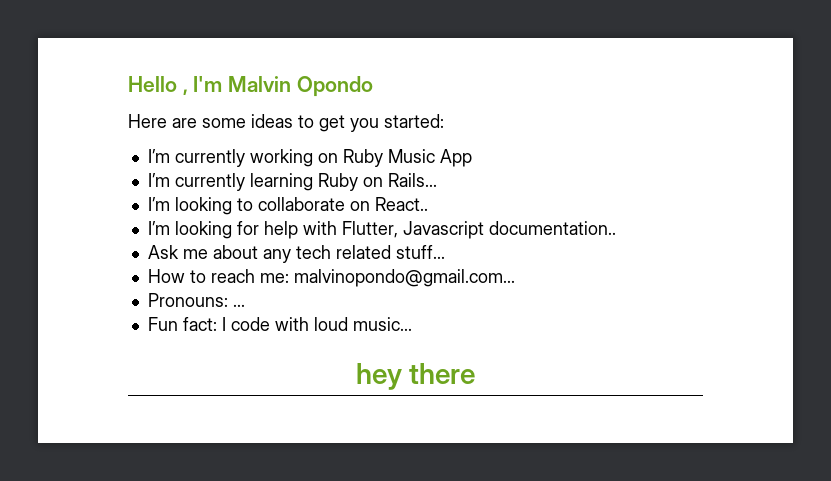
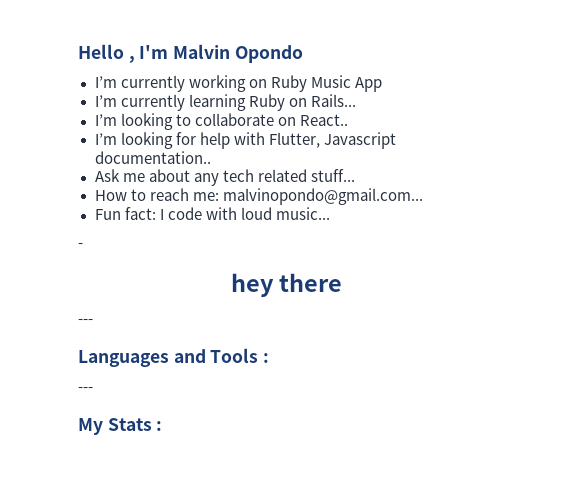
[128,114,444,132] // Here are some ideas to get you started: -> (303, 54) none
[147,293,245,307] // Pronouns: ... -> (423, 196) none
(412, 324) none -> [78,243,83,248] // -
(476, 373) none -> [78,319,93,324] [78,348,270,367] [78,387,93,392] [78,418,163,435] // --- // Languages and Tools : // --- // My Stats :

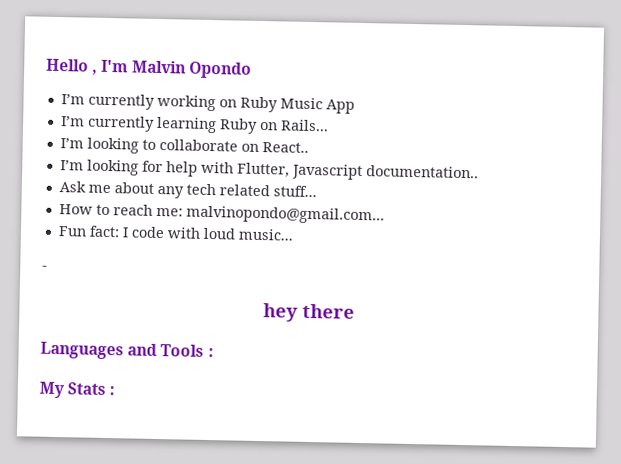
[78,319,93,324] // --- -> (355, 311) none
[78,387,93,392] // --- -> (214, 352) none

